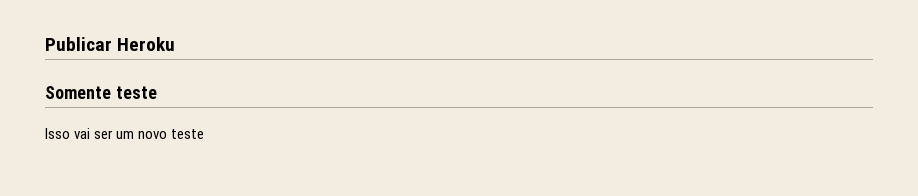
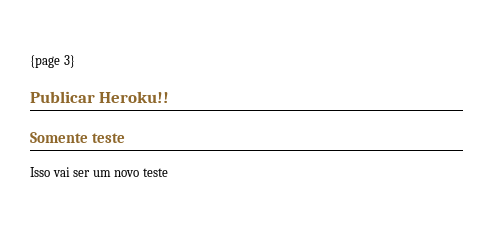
[45,37,176,51] Publicar Heroku -> [30,55,75,68] [30,91,170,103] {page 3} // Publicar Heroku!!

